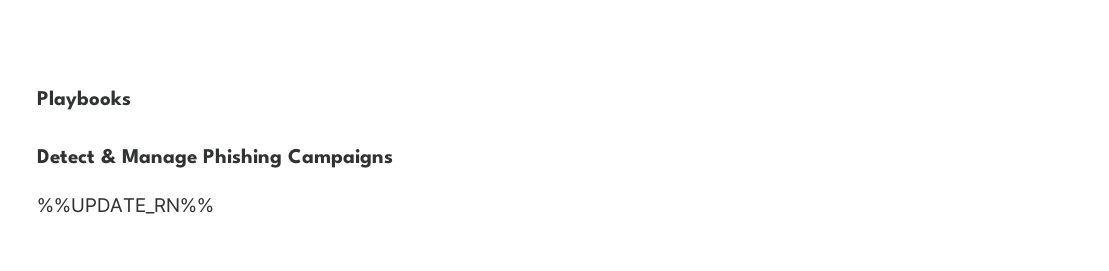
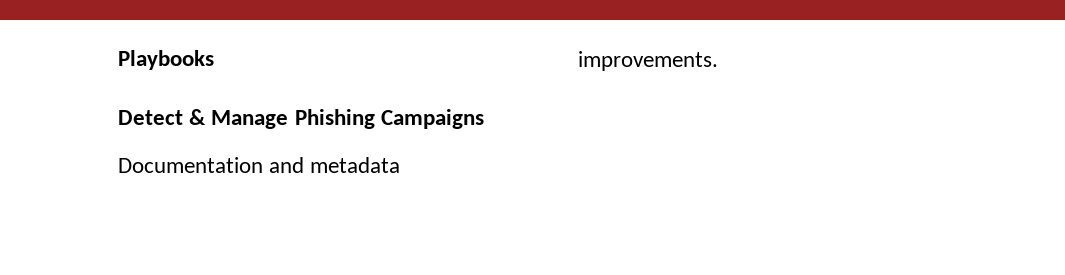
[37,198,214,214] %%UPDATE_RN%% -> [118,157,401,173] [578,51,718,71] Documentation and metadata improvements.

